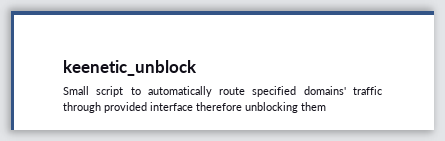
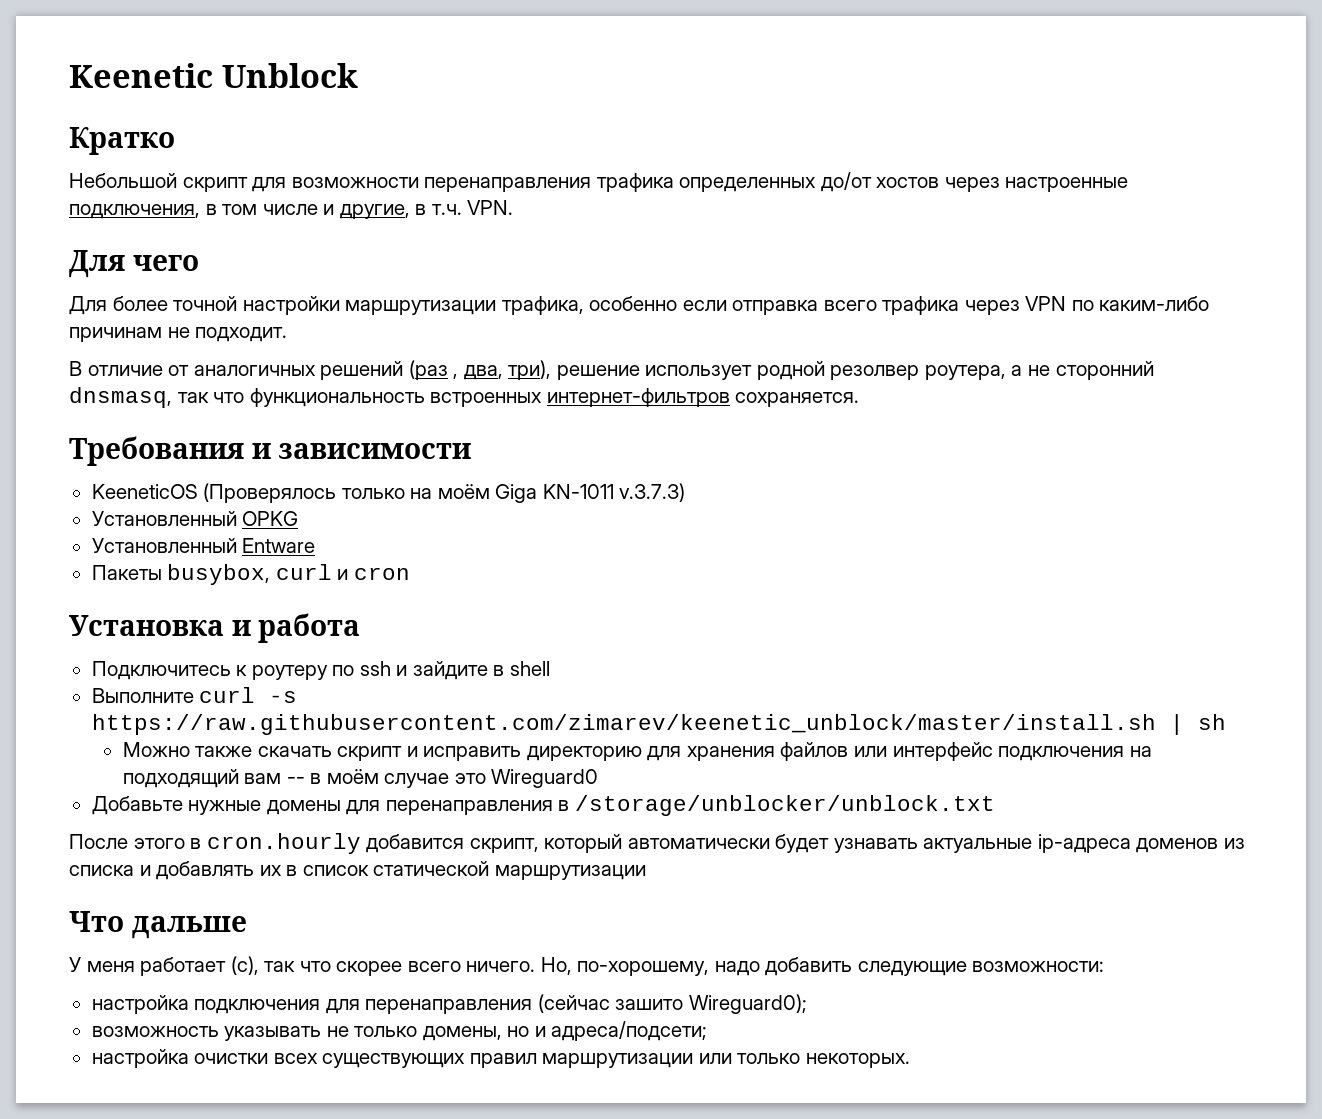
[63,60,197,76] [63,86,382,97] [63,102,326,113] keenetic_unblock // Small script to automatically route specified domains' traffic through provided interface therefore unblocking them -> [69,63,358,88] [69,127,175,155] [69,172,1129,192] [69,200,514,219] [69,250,199,278] [69,296,1210,315] [69,327,288,342] [69,360,1154,380] [69,387,860,408] [69,436,472,466] [91,483,686,503] [91,511,299,526] [91,538,316,553] [91,564,410,585] [69,613,361,643] [91,661,550,680] [91,687,298,703] [91,714,1226,735] [122,742,1152,761] [122,769,599,788] [91,795,995,816] [69,833,1245,854] [69,861,646,880] [69,911,247,939] [69,956,1105,976] [91,994,807,1014] [91,1021,708,1041] [91,1049,910,1068] Keenetic Unblock // Кратко // Небольшой скрипт для возможности перенаправления трафика определенных до/от хостов через настроенные подключения, в том числе и другие, в т.ч. VPN. // Для чего // Для более точной настройки маршрутизации трафика, особенно если отправка всего трафика через VPN по каким-либо причинам не подходит. // В отличие от аналогичных решений (раз , два, три), решение использует родной резолвер роутера, а не сторонний dnsmasq, так что функциональность встроенных интернет-фильтров сохраняется. // Требования и зависимости // KeeneticOS (Проверялось только на моём Giga KN-1011 v.3.7.3) // Установленный OPKG // Установленный Entware // Пакеты busybox, curl и cron // Установка и работа // Подключитесь к роутеру по ssh и зайдите в shell // Выполните curl -s https://raw.githubusercontent.com/zimarev/keenetic_unblock/master/install.sh | sh // Можно также скачать скрипт и исправить директорию для хранения файлов или интерфейс подключения на подходящий вам -- в моём случае это Wireguard0 // Добавьте нужные домены для перенаправления в /storage/unblocker/unblock.txt // После этого в cron.hourly добавится скрипт, который автоматически будет узнавать актуальные ip-адреса доменов из списка и добавлять их в список статической маршрутизации // Что дальше // У меня работает (с), так что скорее всего ничего. Но, по-хорошему, надо добавить следующие возможности: // настройка подключения для перенаправления (сейчас зашито Wireguard0); // возможность указывать не только домены, но и адреса/подсети; // настройка очистки всех существующих правил маршрутизации или только некоторых.

